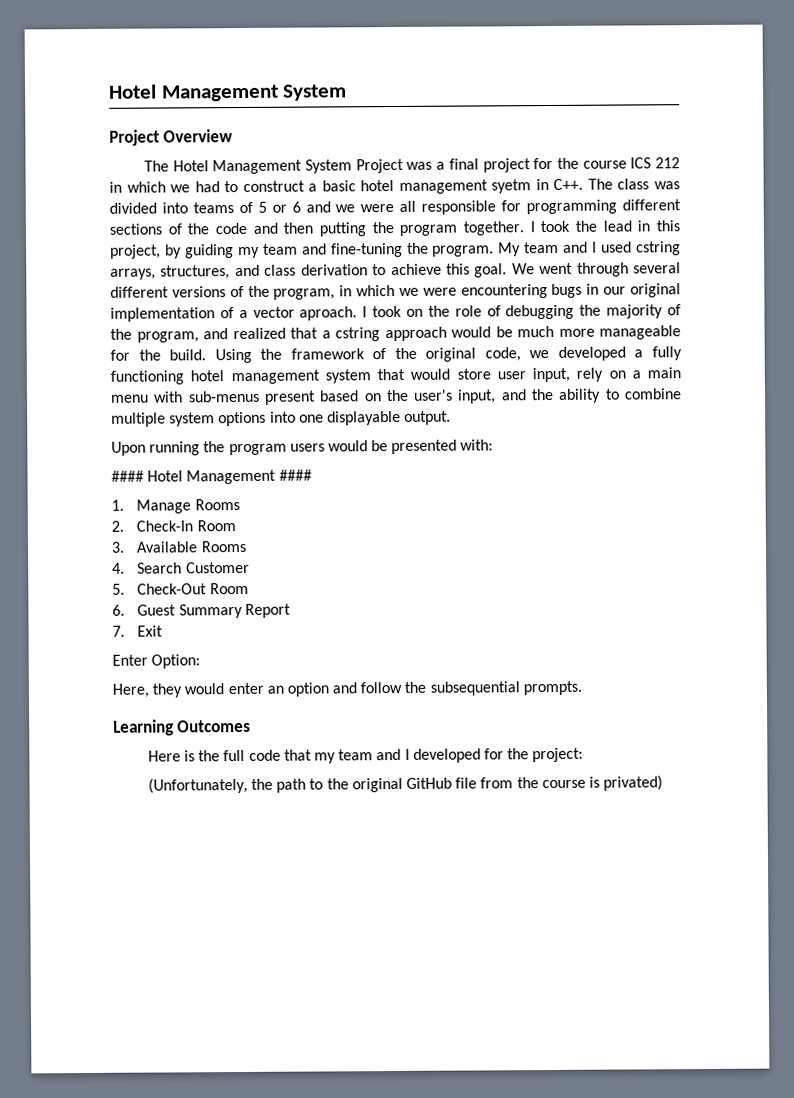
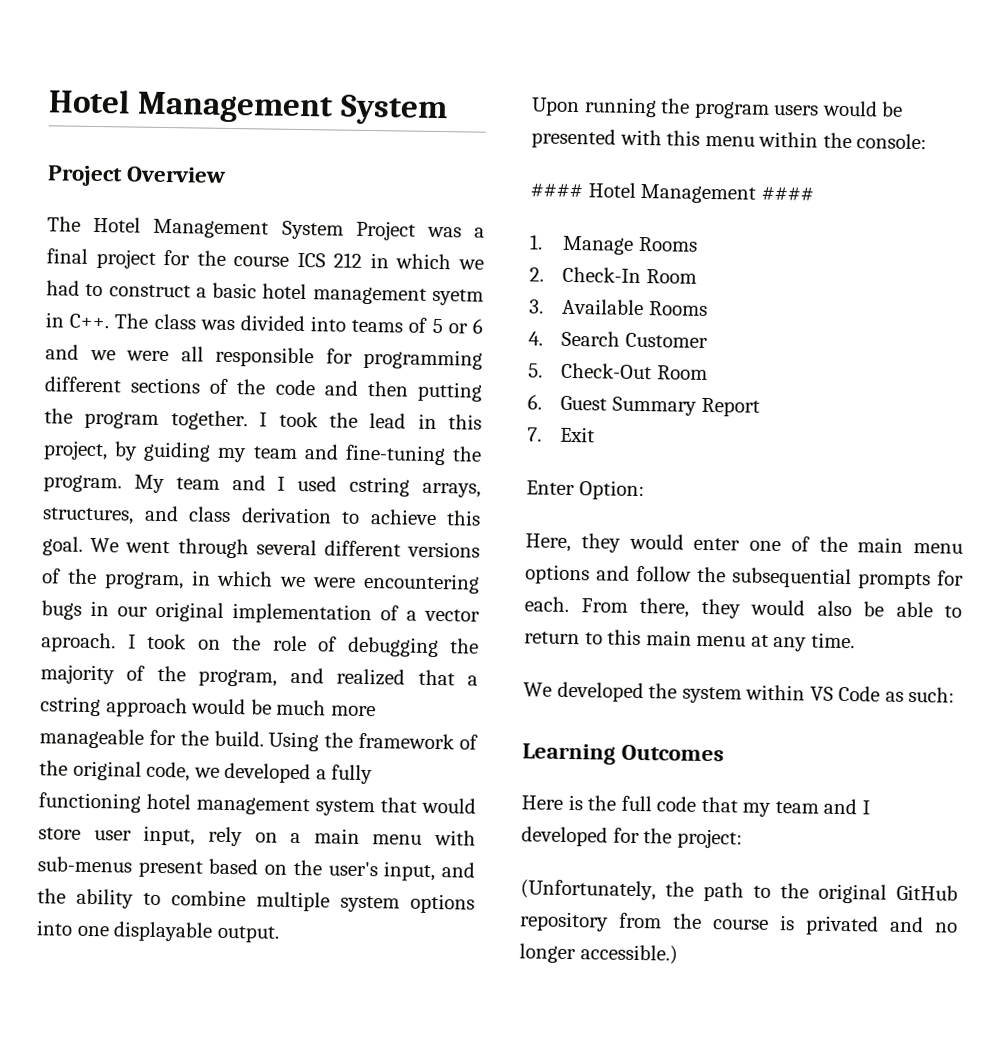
[460,439,494,451] with: -> [619,129,928,150] with this menu within the console:
[266,680,582,697] an option and follow the subsequential prompts. -> [749,536,963,554] [525,564,964,590] [524,596,962,619] [524,629,855,652] [523,681,956,704] one of the main menu options and follow the subsequential prompts for each. From there, they would also be able to return to this main menu at any time. // We developed the system within VS Code as such:
[455,777,478,789] file -> [519,911,609,932] repository
[603,775,664,791] privated) -> [805,915,958,936] [519,943,678,965] privated and no longer accessible.)

